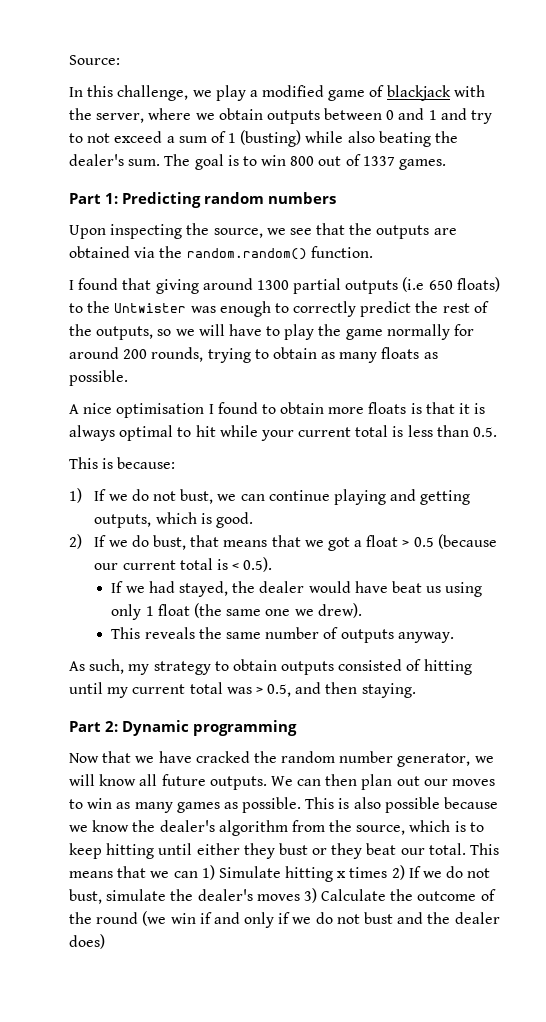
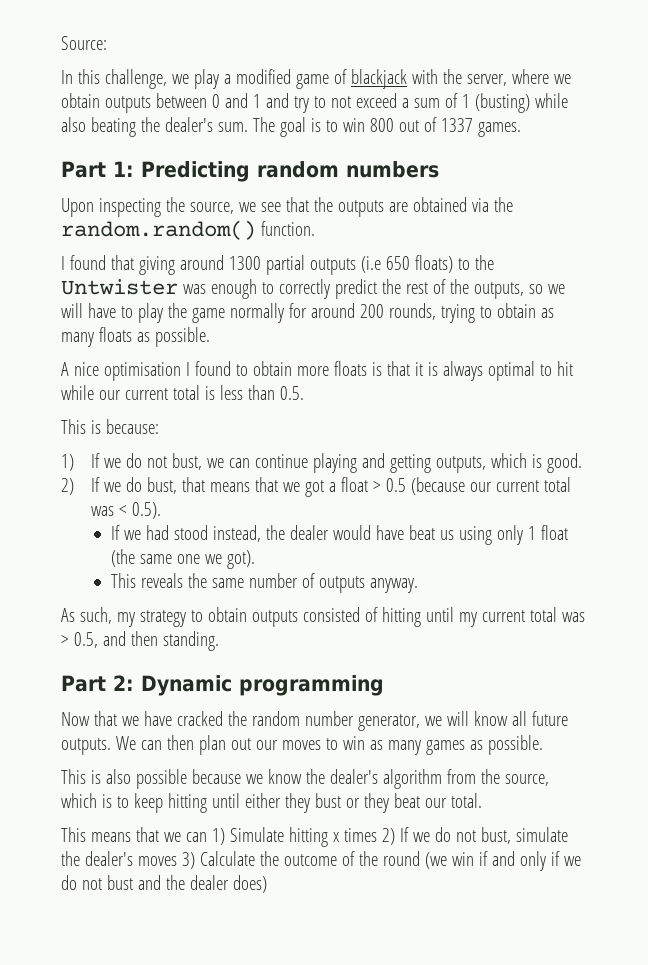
[260,430,294,441] your -> [98,390,121,400] our
[216,559,228,570] is -> [90,506,114,516] was
[179,581,229,597] stayed, -> [173,525,261,542] stood instead,
[317,603,362,618] drew). -> [226,550,255,569] got).
[361,683,416,698] staying. -> [162,631,219,651] standing.
(302, 805) none -> (543, 745) //
(466, 849) none -> (482, 800) //

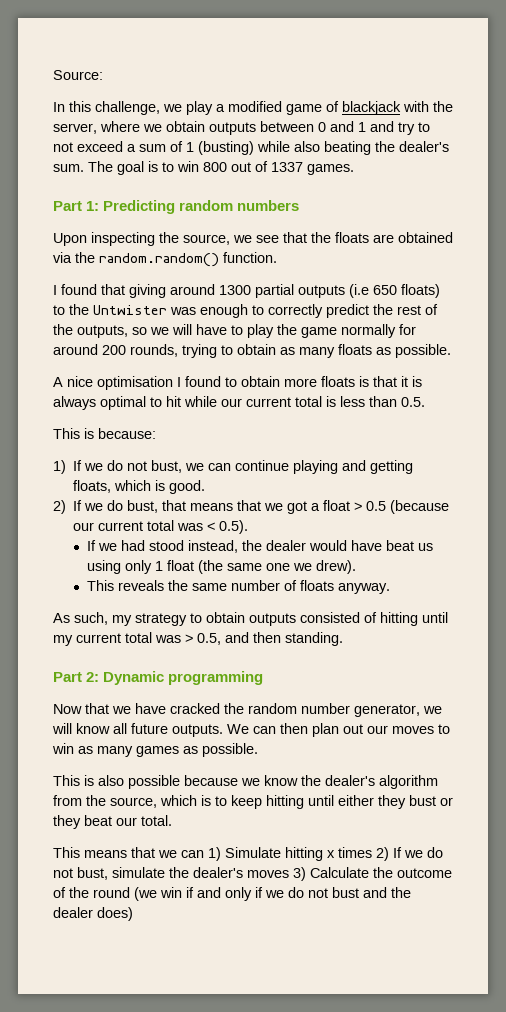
[337,200,384,217] outputs -> [335,232,369,243] floats
[435,456,486,473] outputs, -> [73,480,112,493] floats,
[226,550,255,569] got). -> [315,560,356,574] drew).
[318,576,365,593] outputs -> [299,580,334,591] floats

